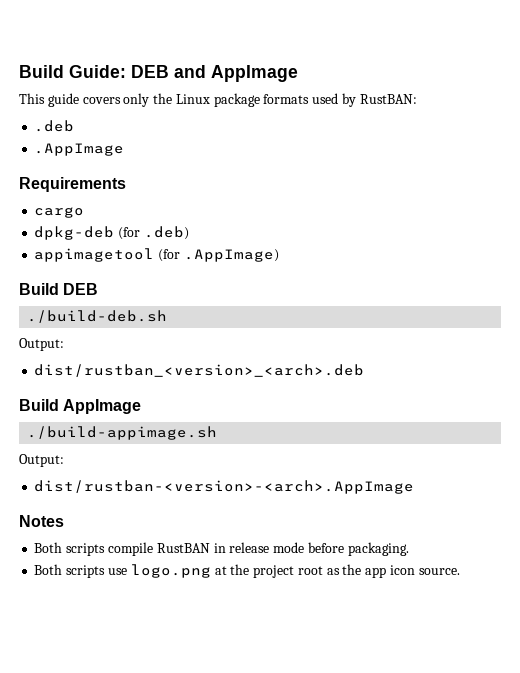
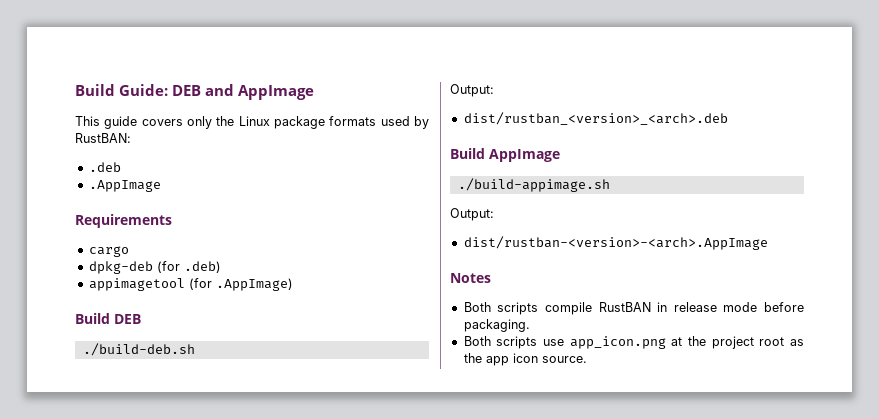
[130,564,211,578] logo.png -> [569,336,666,349] app_icon.png

